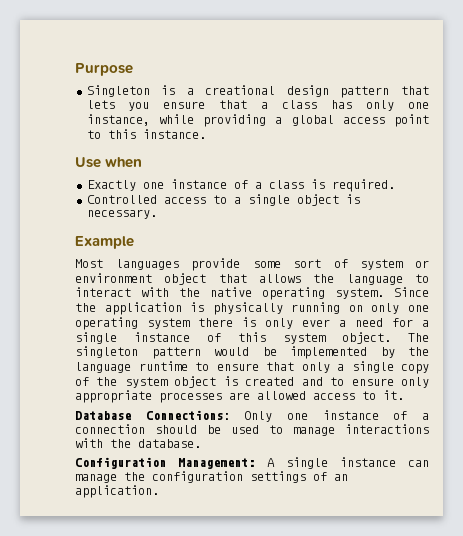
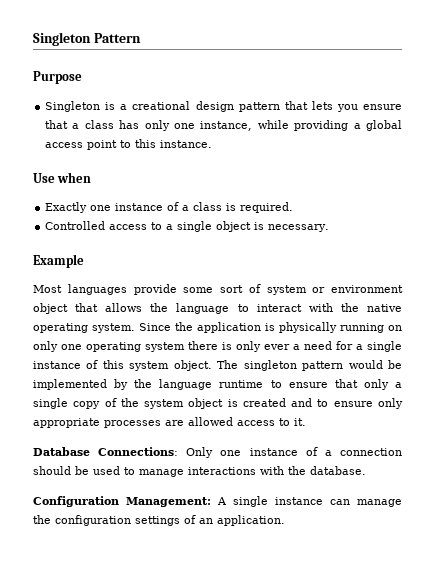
(75, 69) none -> [33,32,141,46] Singleton Pattern //

